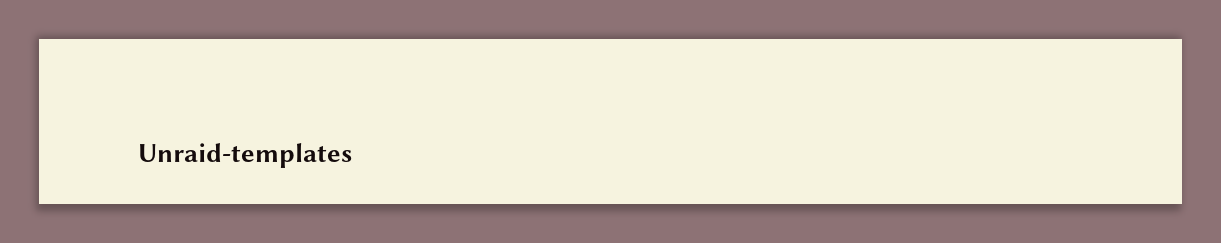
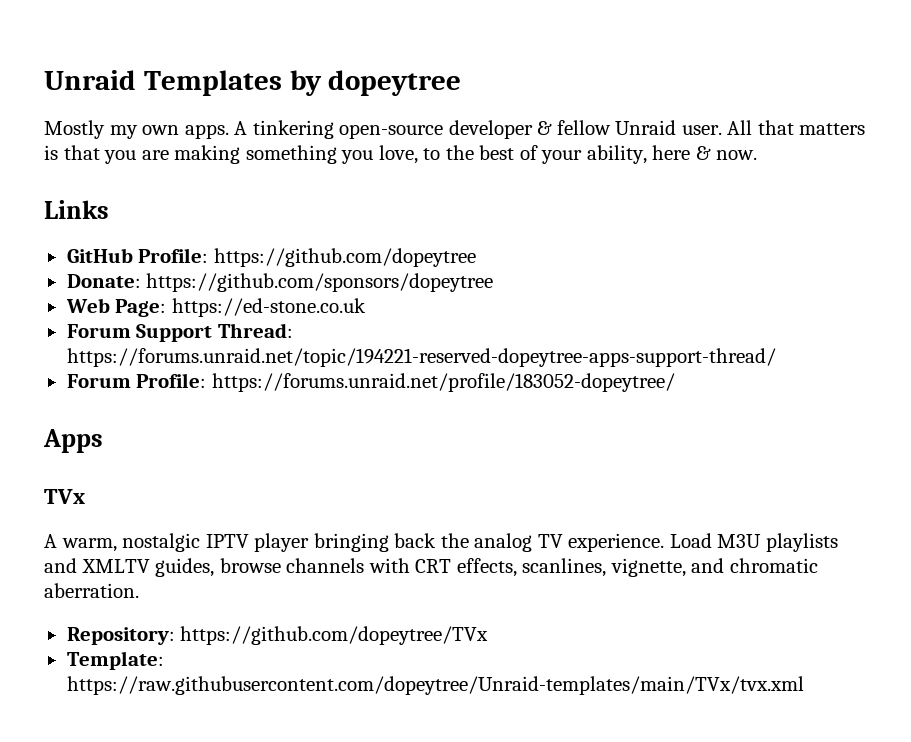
[138,143,352,168] Unraid-templates -> [44,70,462,96] [44,120,866,139] [44,145,757,164] [44,200,109,219] [66,248,476,267] [66,273,494,292] [65,298,366,317] [66,323,293,342] [66,348,776,367] [66,373,675,392] [43,429,103,453] [44,489,85,504] [44,533,838,552] [44,558,818,577] [44,583,139,598] [66,626,489,645] [66,651,164,670] [66,676,804,695] Unraid Templates by dopeytree // Mostly my own apps. A tinkering open-source developer & fellow Unraid user. All that matters is that you are making something you love, to the best of your ability, here & now. // Links // GitHub Profile: https://github.com/dopeytree // Donate: https://github.com/sponsors/dopeytree // Web Page: https://ed-stone.co.uk // Forum Support Thread: https://forums.unraid.net/topic/194221-reserved-dopeytree-apps-support-thread/ // Forum Profile: https://forums.unraid.net/profile/183052-dopeytree/ // Apps // TVx // A warm, nostalgic IPTV player bringing back the analog TV experience. Load M3U playlists and XMLTV guides, browse channels with CRT effects, scanlines, vignette, and chromatic aberration. // Repository: https://github.com/dopeytree/TVx // Template: https://raw.githubusercontent.com/dopeytree/Unraid-templates/main/TVx/tvx.xml

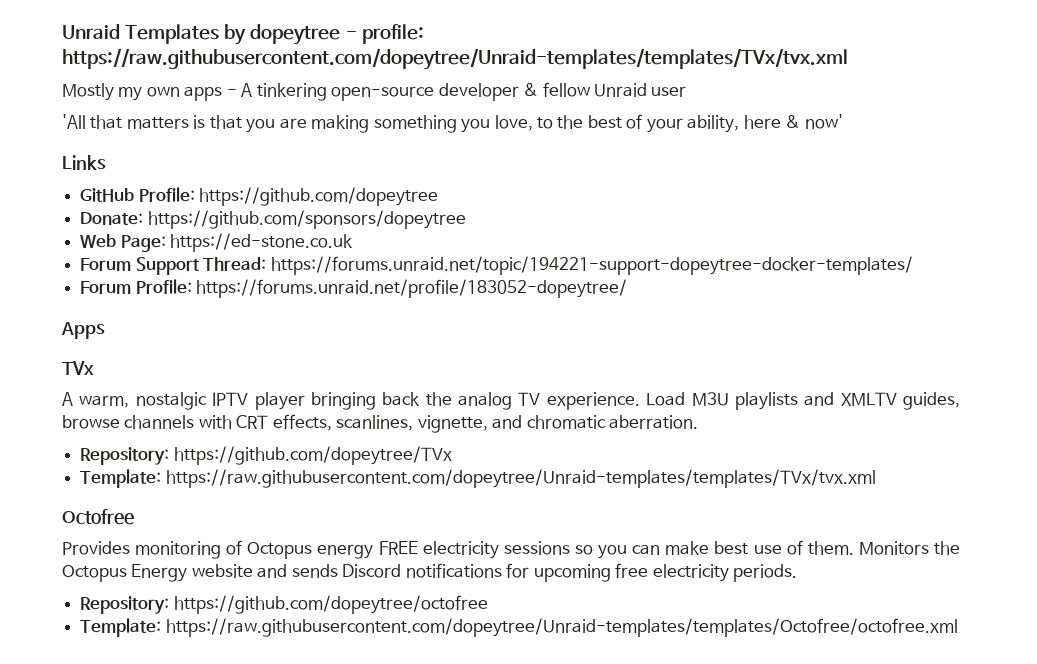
(462, 83) none -> [345,24,424,44] [62,48,848,70] - profile: https://raw.githubusercontent.com/dopeytree/Unraid-templates/templates/TVx/tvx.xml
[184,124,229,139] apps. -> [184,86,237,101] apps -
[681,120,753,135] user. All -> [651,86,687,97] [62,114,86,129] user // 'All
[715,150,757,160] now. -> [804,114,843,129] now'
[66,348,776,367] https://forums.unraid.net/topic/194221-reserved-dopeytree-apps-support-thread/ -> [270,256,913,275] https://forums.unraid.net/topic/194221-support-dopeytree-docker-templates/
[66,676,804,695] https://raw.githubusercontent.com/dopeytree/Unraid-templates/main/TVx/tvx.xml -> [165,469,876,488] [62,509,134,525] [62,540,961,559] [62,563,797,582] [80,595,488,614] [80,618,958,637] https://raw.githubusercontent.com/dopeytree/Unraid-templates/templates/TVx/tvx.xml // Octofree // Provides monitoring of Octopus energy FREE electricity sessions so you can make best use of them. Monitors the Octopus Energy website and sends Discord notifications for upcoming free electricity periods. // Repository: https://github.com/dopeytree/octofree // Template: https://raw.githubusercontent.com/dopeytree/Unraid-templates/templates/Octofree/octofree.xml

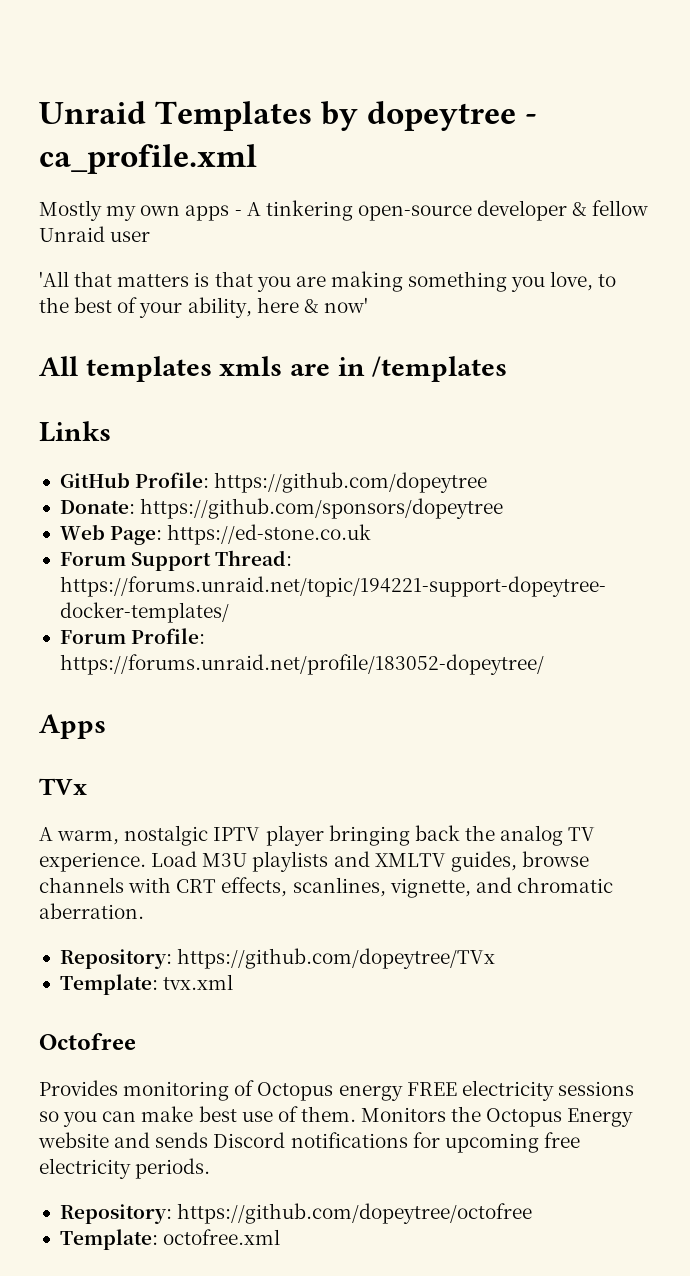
[361,24,424,44] [62,48,848,70] profile: https://raw.githubusercontent.com/dopeytree/Unraid-templates/templates/TVx/tvx.xml -> [39,144,257,174] ca_profile.xml
(843, 121) none -> [39,356,508,382] // All templates xmls are in /templates
[165,469,876,488] https://raw.githubusercontent.com/dopeytree/Unraid-templates/templates/TVx/tvx.xml -> [163,974,234,990] tvx.xml
[165,618,958,637] https://raw.githubusercontent.com/dopeytree/Unraid-templates/templates/Octofree/octofree.xml -> [163,1229,281,1245] octofree.xml

